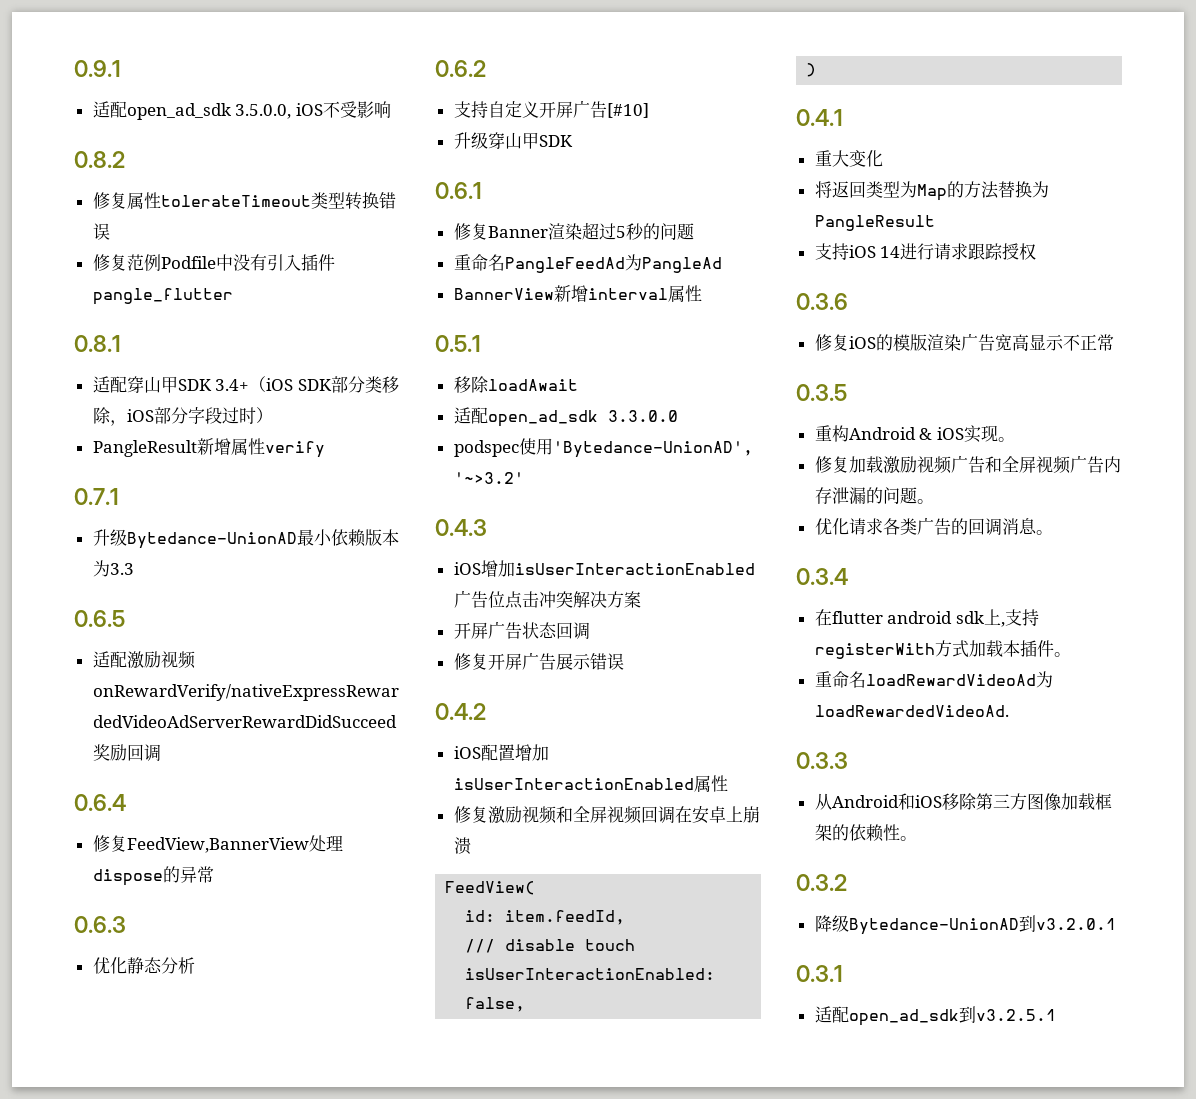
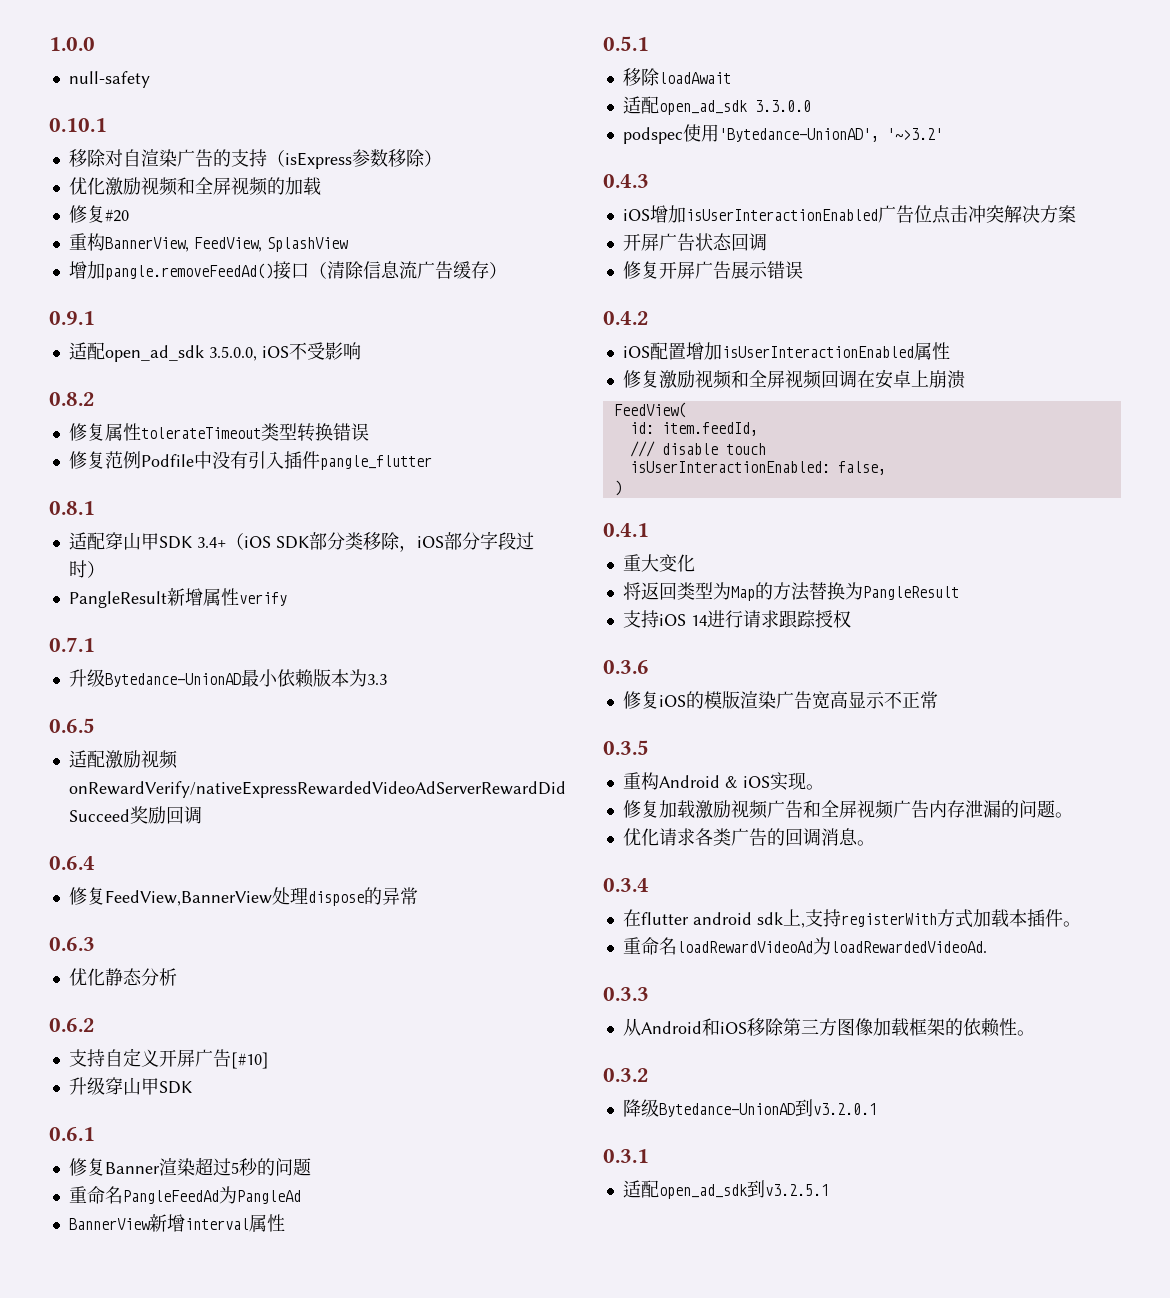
(74, 68) none -> [49,37,95,51] [68,71,150,88] [49,118,107,132] [68,149,442,169] [68,177,321,196] [68,205,129,223] [68,233,348,252] [68,261,507,280] 1.0.0 // null-safety // 0.10.1 // 移除对自渲染广告的支持（isExpress参数移除） // 优化激励视频和全屏视频的加载 // 修复#20 // 重构BannerView, FeedView, SplashView // 增加pangle.removeFeedAd()接口（清除信息流广告缓存） //

